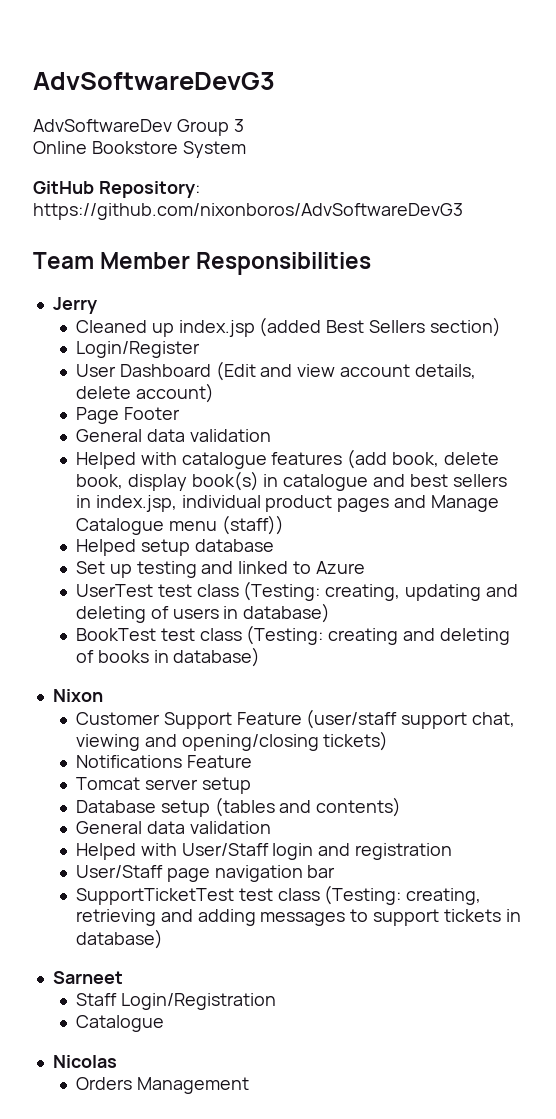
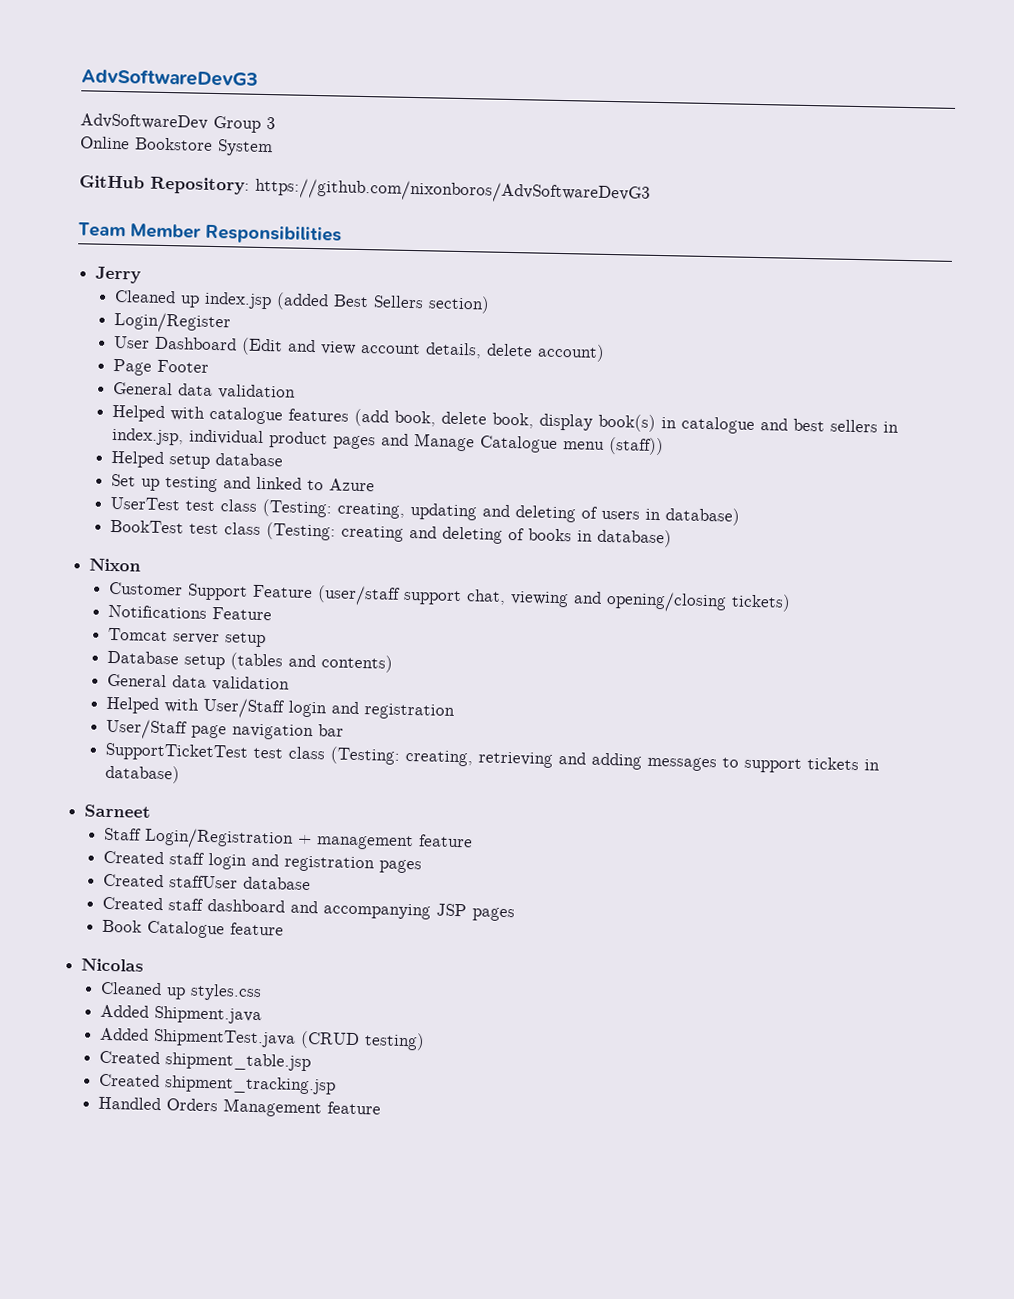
[75,1015,164,1032] // Catalogue -> [297,834,473,851] [102,850,422,874] [102,873,311,891] [101,896,515,922] [101,919,284,939] + management feature // Created staff login and registration pages // Created staffUser database // Created staff dashboard and accompanying JSP pages // Book Catalogue feature
(117, 1061) none -> [99,981,262,1002] [99,1004,262,1025] [99,1027,425,1051] [98,1050,311,1072] [98,1073,336,1095] [97,1096,161,1111] Cleaned up styles.css // Added Shipment.java // Added ShipmentTest.java (CRUD testing) // Created shipment_table.jsp // Created shipment_tracking.jsp // Handled
(249, 1085) none -> [326,1101,381,1115] feature

